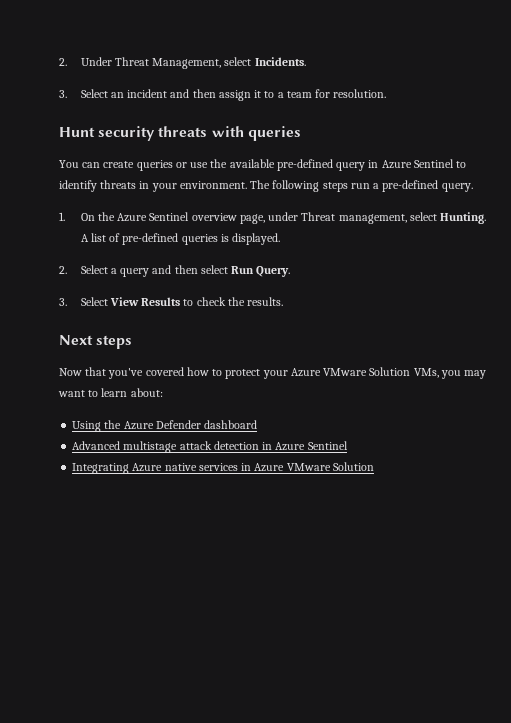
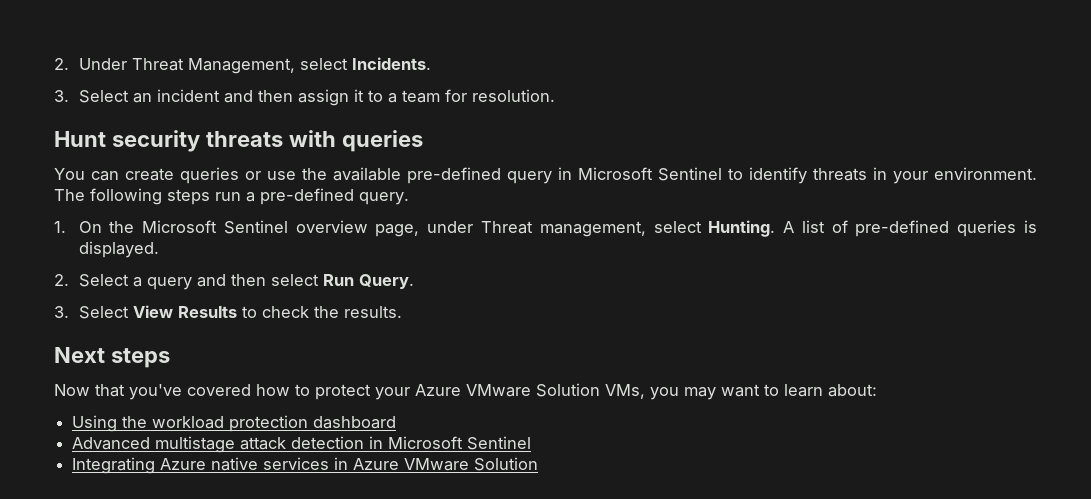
[381,160,412,169] Azure -> [578,167,653,180] Microsoft
[117,213,148,222] Azure -> [142,220,218,233] Microsoft
[123,420,201,430] Azure Defender -> [152,415,309,432] workload protection
[275,442,306,451] Azure -> [388,436,464,449] Microsoft

